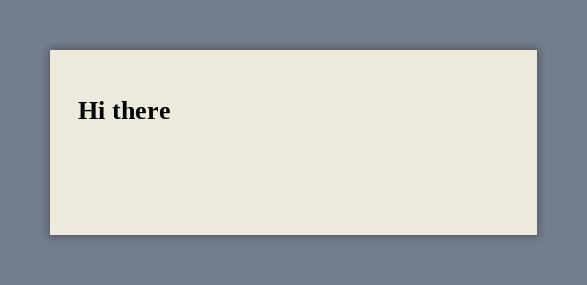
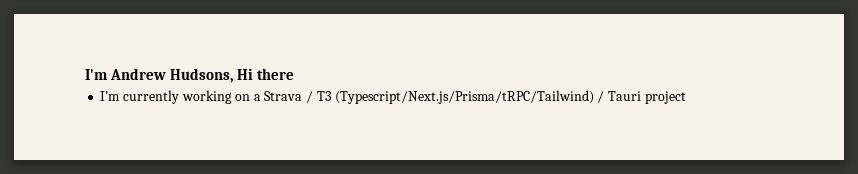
(78, 110) none -> [85,68,234,83] I'm Andrew Hudsons,
(172, 110) none -> [100,90,686,104] // I’m currently working on a Strava / T3 (Typescript/Next.js/Prisma/tRPC/Tailwind) / Tauri project

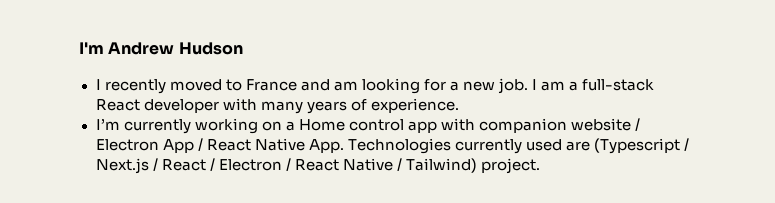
[170,68,295,83] Hudsons, Hi there -> [178,42,243,55] [95,78,655,94] [95,98,459,114] Hudson // I recently moved to France and am looking for a new job. I am a full-stack React developer with many years of experience.
[264,90,686,104] Strava / T3 (Typescript/Next.js/Prisma/tRPC/Tailwind) / Tauri project -> [298,118,641,133] [95,138,690,154] [95,158,541,174] Home control app with companion website / Electron App / React Native App. Technologies currently used are (Typescript / Next.js / React / Electron / React Native / Tailwind) project.

